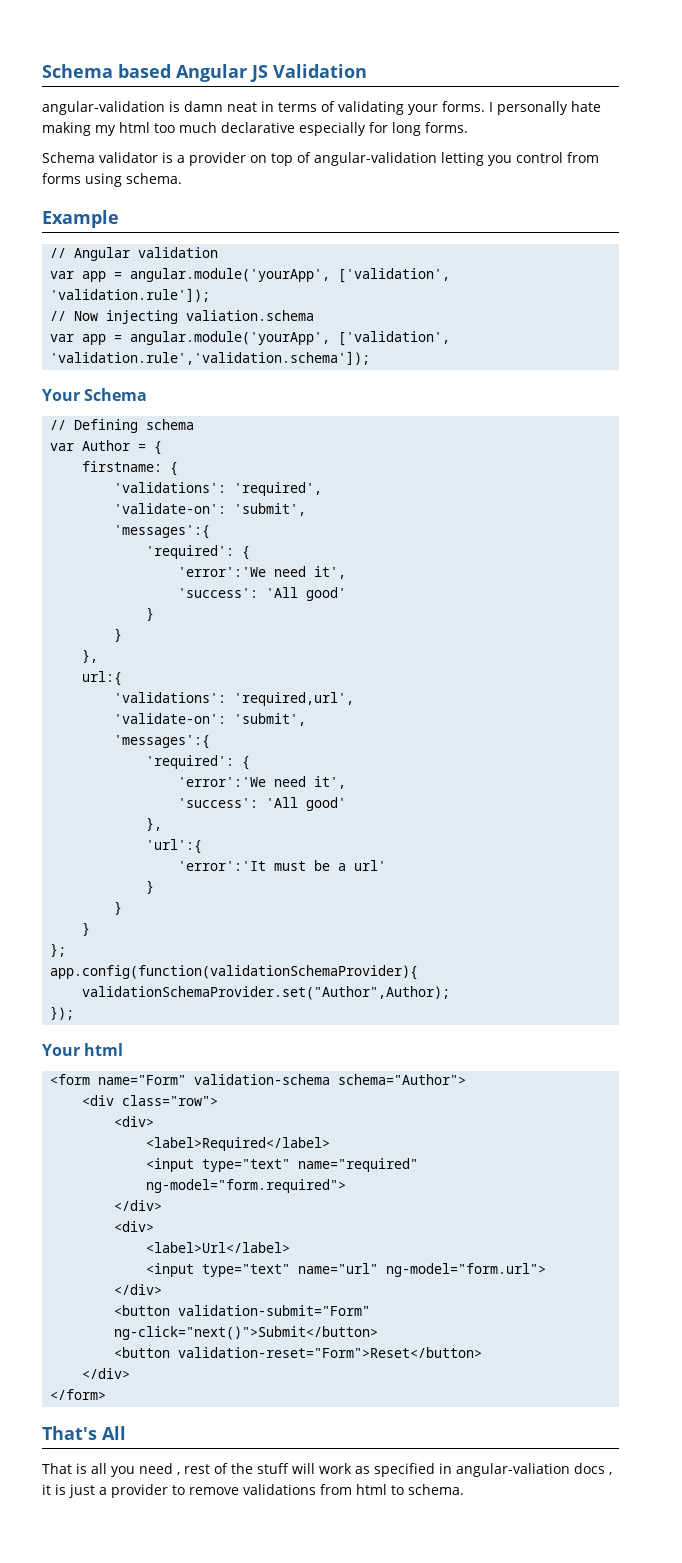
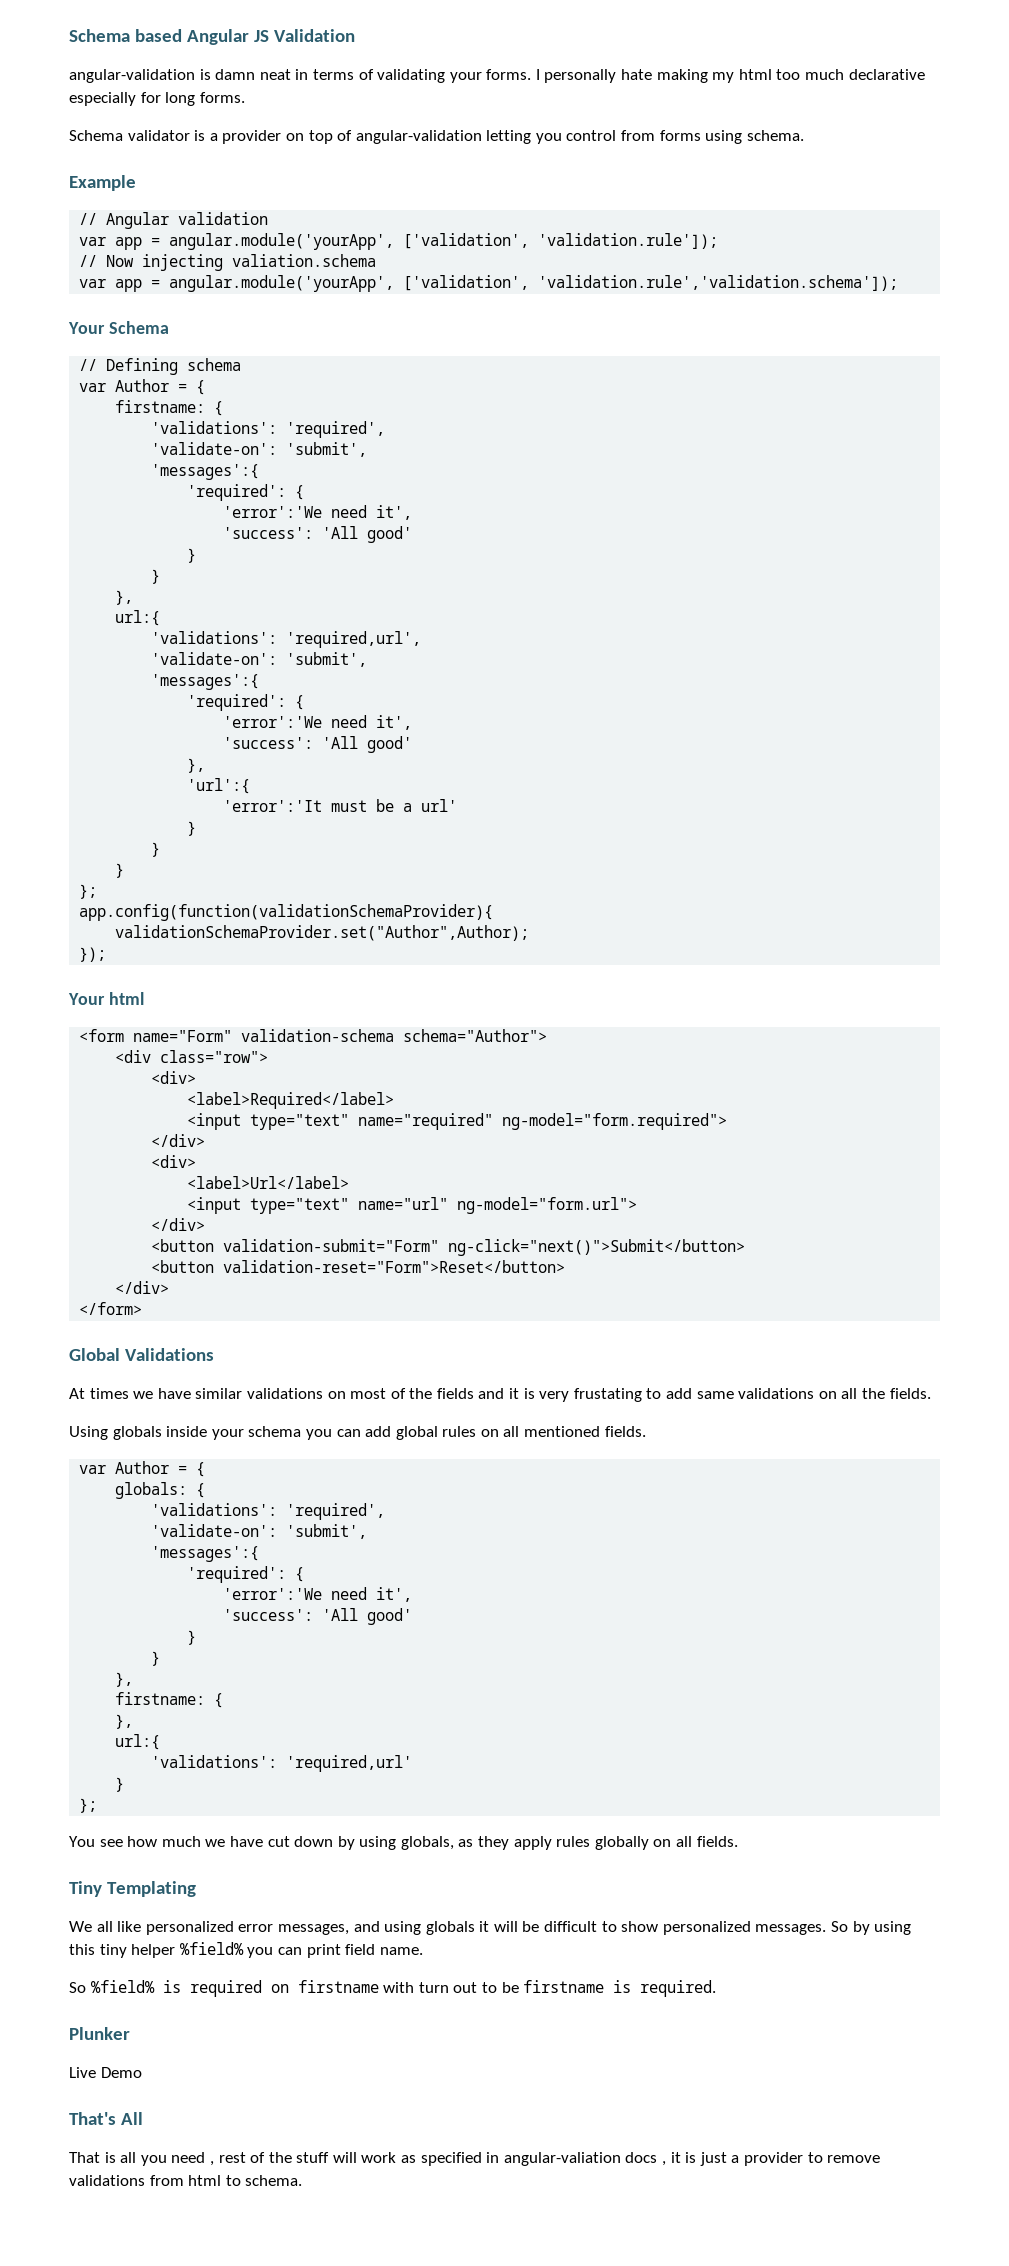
(107, 1394) none -> [69,1348,214,1361] [69,1388,931,1402] [69,1426,646,1440] [79,1461,206,1477] [115,1482,206,1499] [151,1503,386,1520] [151,1524,368,1539] [151,1546,260,1562] [187,1566,305,1583] [223,1587,413,1602] [223,1608,413,1625] [187,1630,197,1645] [151,1651,161,1666] [115,1672,134,1687] [115,1692,224,1708] [115,1714,134,1729] [115,1734,161,1750] [151,1755,413,1772] [115,1777,125,1792] [79,1798,98,1813] [69,1836,738,1850] [69,1881,196,1897] [69,1921,912,1935] [69,1942,423,1958] [69,1980,717,1997] [69,2027,130,2040] [69,2067,142,2078] // Global Validations // At times we have similar validations on most of the fields and it is very frustating to add same validations on all the fields. // Using globals inside your schema you can add global rules on all mentioned fields. // var Author = { // globals: { // 'validations': 'required', // 'validate-on': 'submit', // 'messages':{ // 'required': { // 'error':'We need it', // 'success': 'All good' // } // } // }, // firstname: { // }, // url:{ // 'validations': 'required,url' // } // }; // You see how much we have cut down by using globals, as they apply rules globally on all fields. // Tiny Templating // We all like personalized error messages, and using globals it will be difficult to show personalized messages. So by using this tiny helper %field% you can print field name. // So %field% is required on firstname with turn out to be firstname is required. // Plunker // Live Demo

